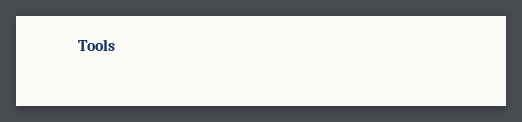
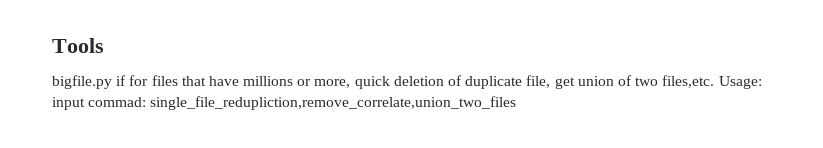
(115, 45) none -> [52,75,762,89] [52,96,517,110] // bigfile.py if for files that have millions or more, quick deletion of duplicate file, get union of two files,etc. Usage: input commad: single_file_redupliction,remove_correlate,union_two_files

